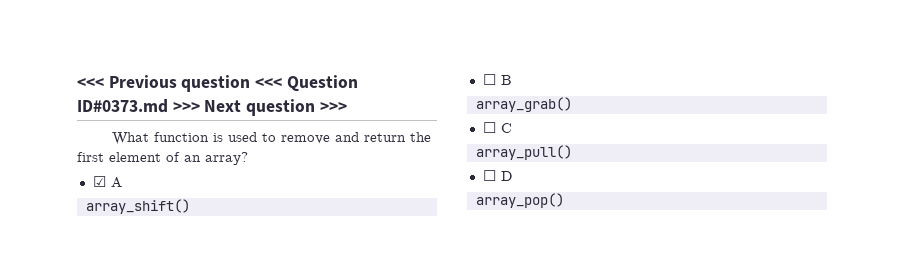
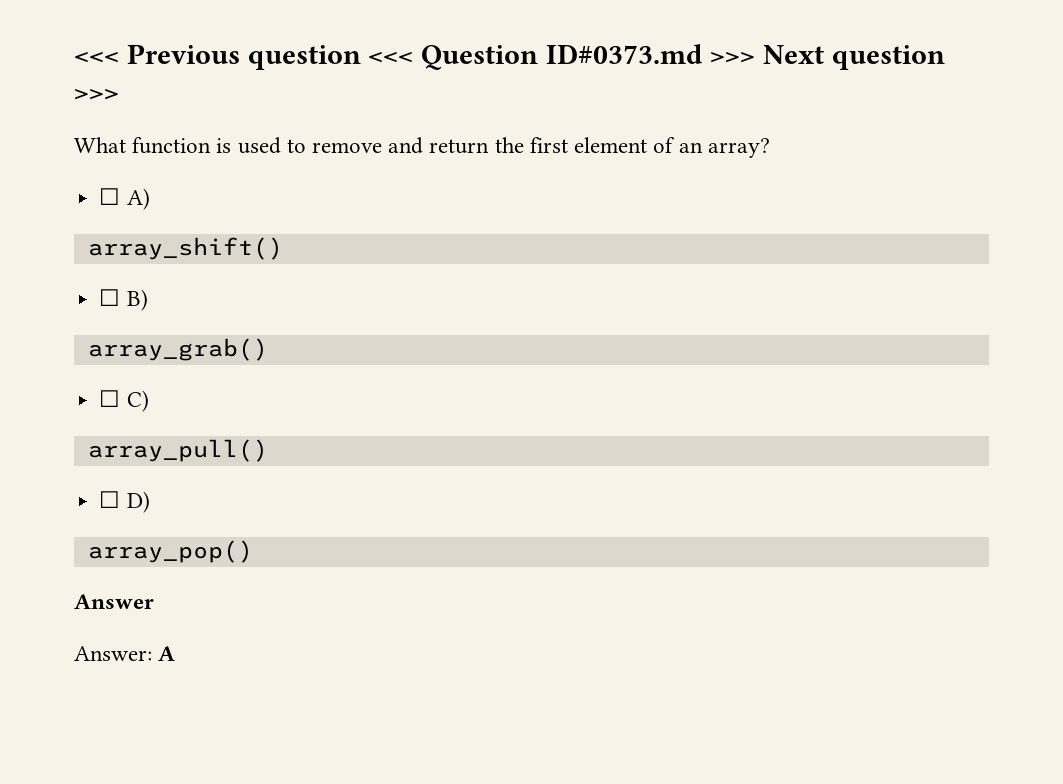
[92,176,122,188] ☑ A -> [99,188,150,210] ☐ A)
[500,75,512,85] B -> [126,289,148,311] B)
[500,123,512,133] C -> [126,390,149,412] C)
[500,171,512,181] D -> [126,491,150,513] D)
(564, 200) none -> [74,594,154,609] [74,646,176,661] // Answer // Answer: A

